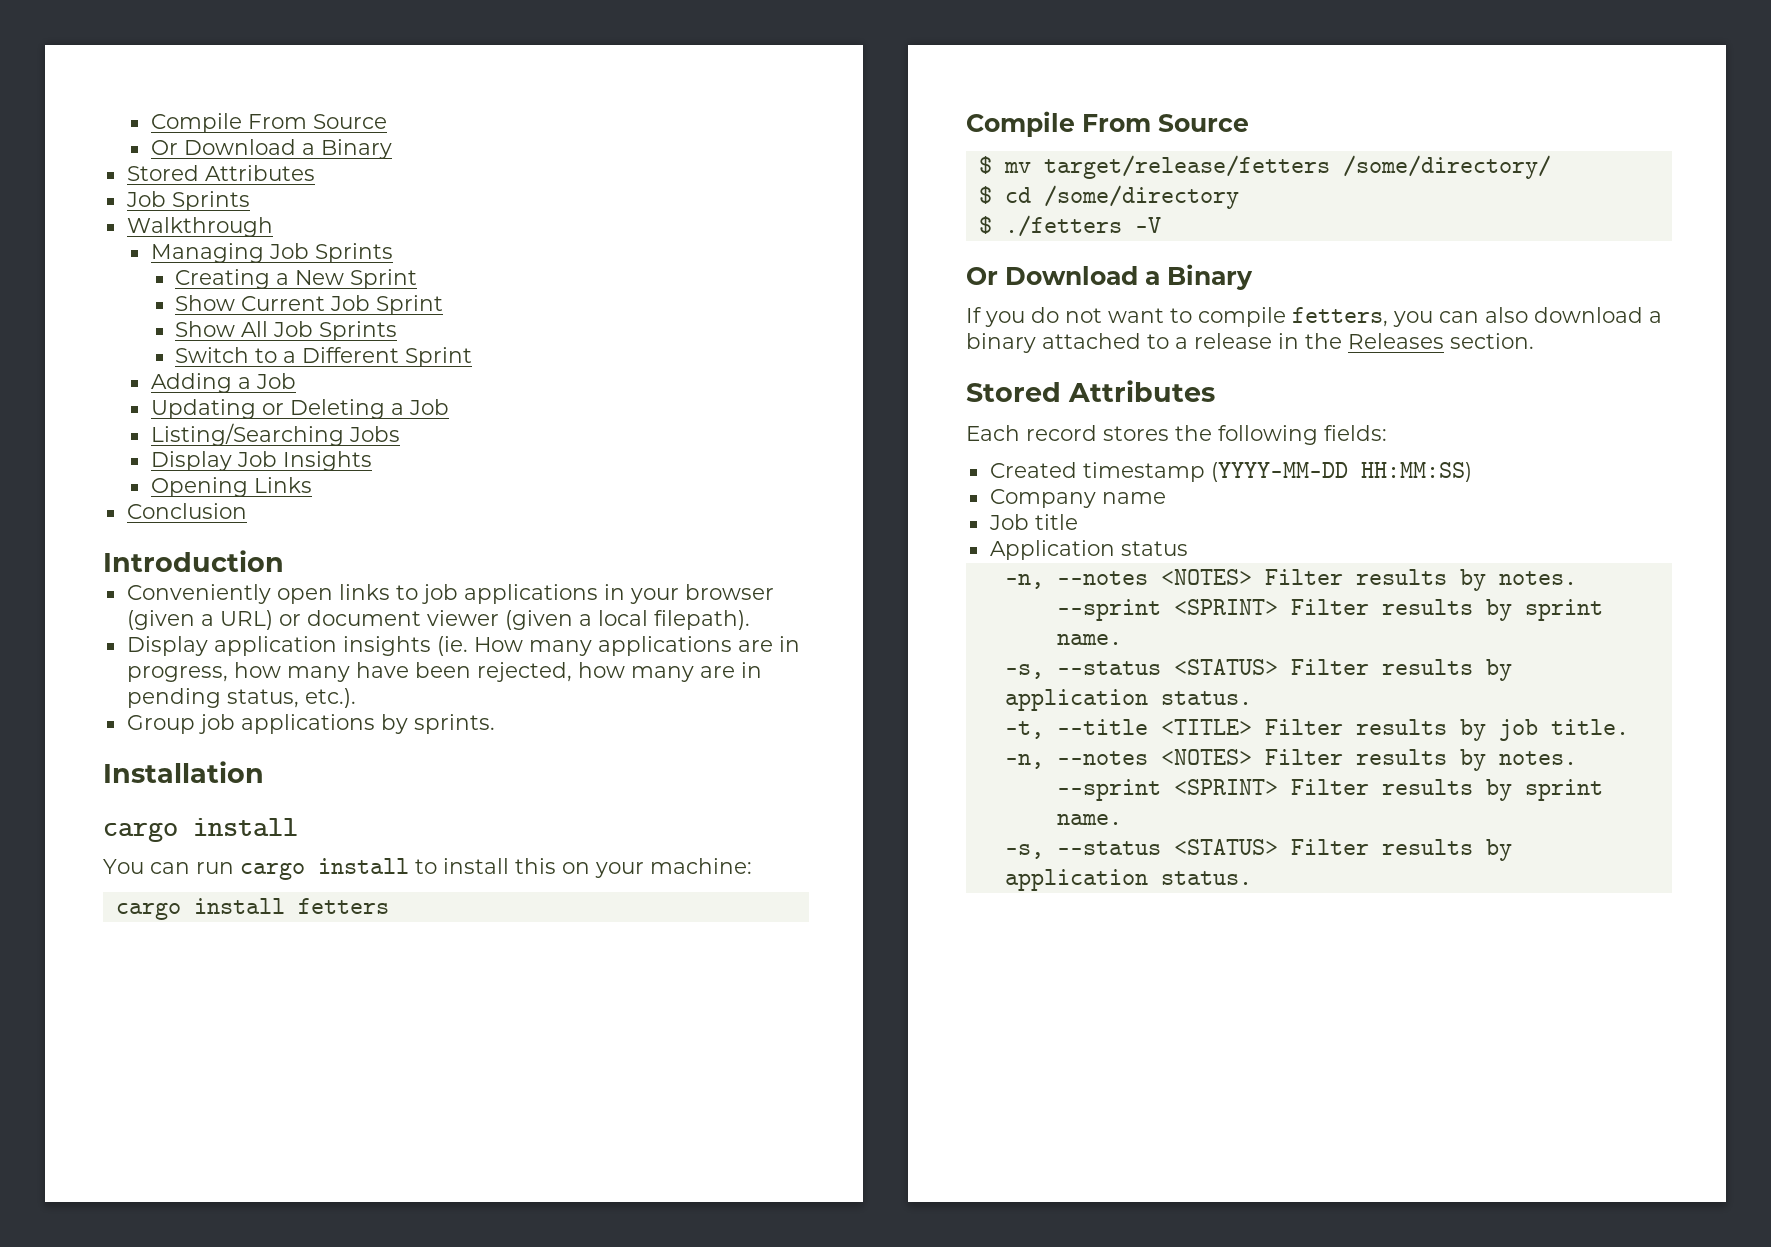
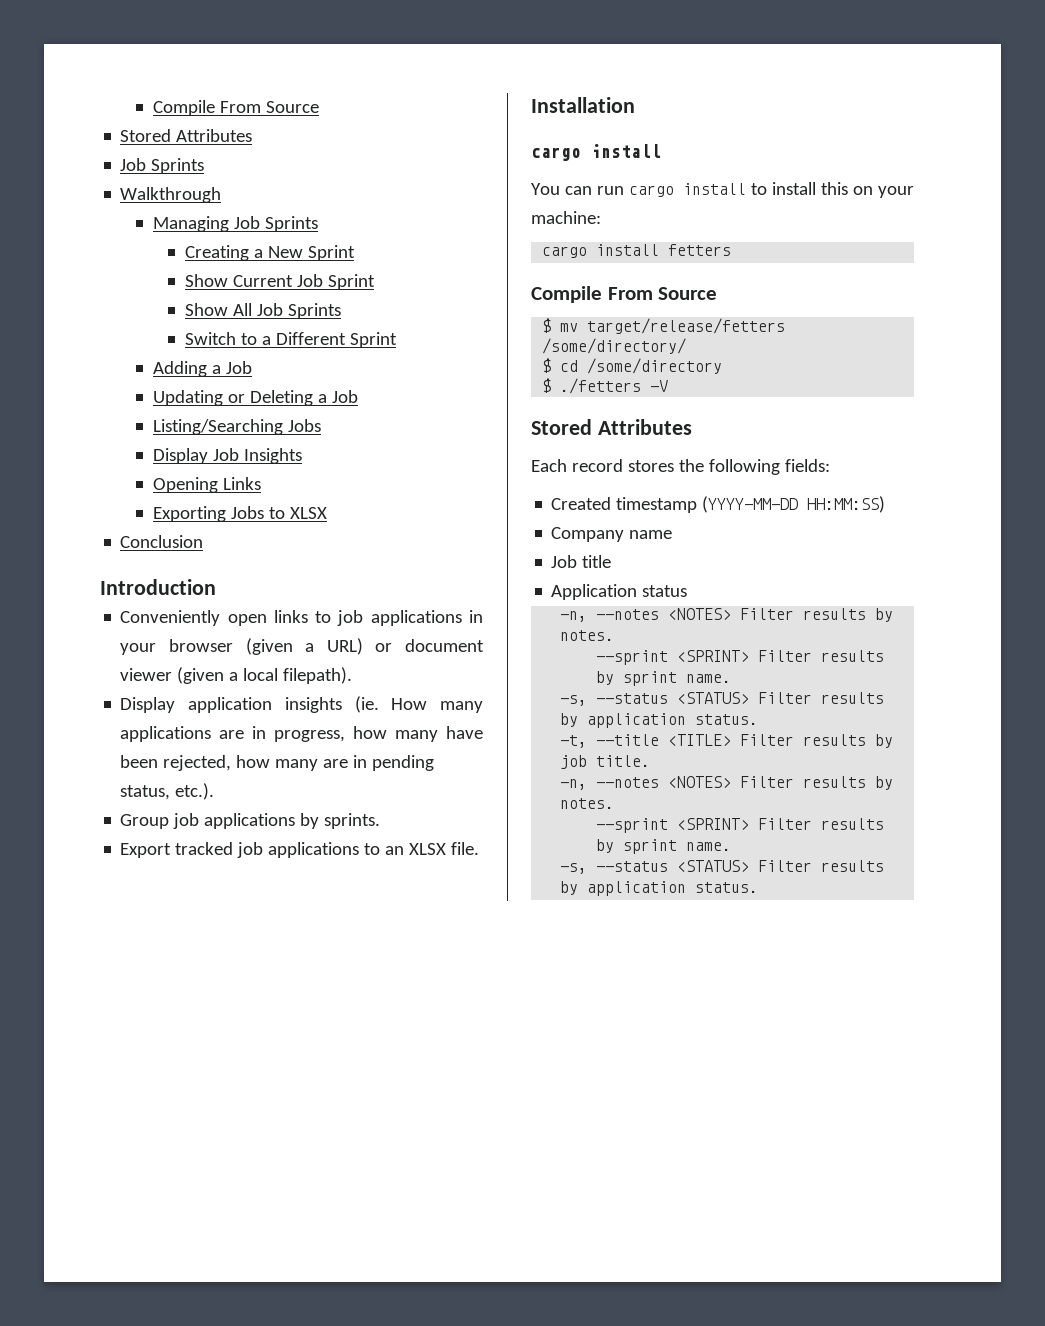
[150,113,387,133] [150,139,392,159] Compile From Source // Or Download a Binary -> [152,100,319,116] Compile From Source
(312, 485) none -> [152,506,327,522] // Exporting Jobs to XLSX
(495, 724) none -> [120,842,480,858] // Export tracked job applications to an XLSX file.
[966,264,1253,290] [966,307,1662,327] [966,333,1534,353] // Or Download a Binary // If you do not want to compile fetters, you can also download a binary attached to a release in the Releases section. -> (669, 386) none

